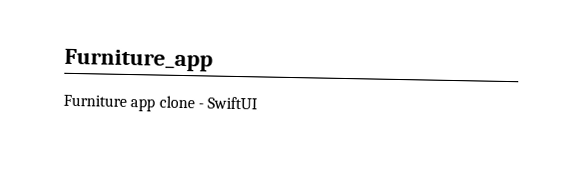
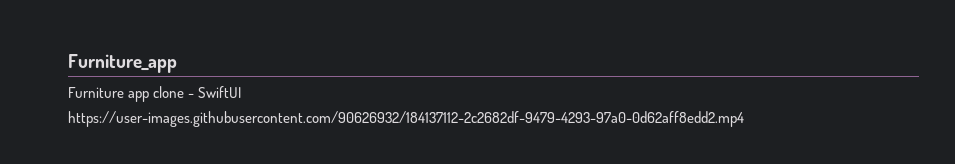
(259, 103) none -> [68,111,744,127] // https://user-images.githubusercontent.com/90626932/184137112-2c2682df-9479-4293-97a0-0d62aff8edd2.mp4

